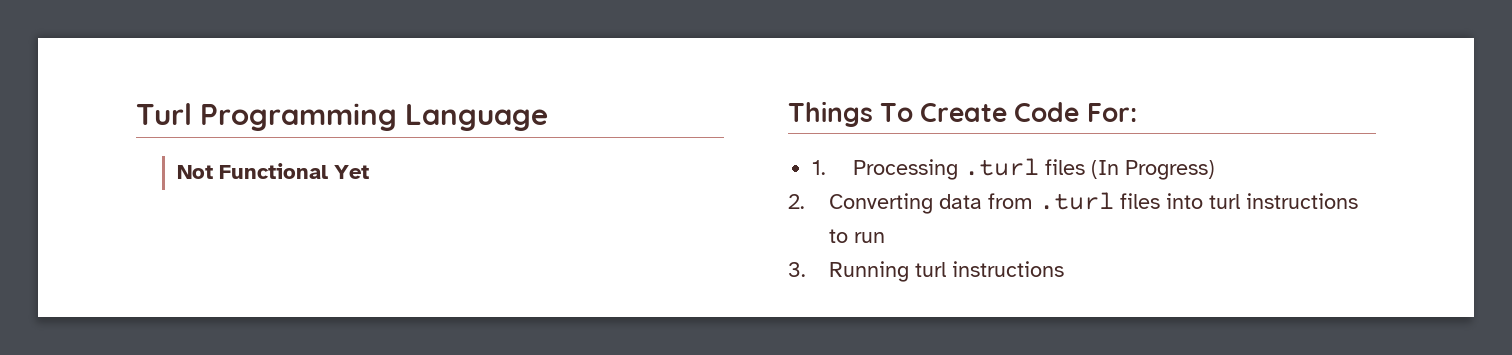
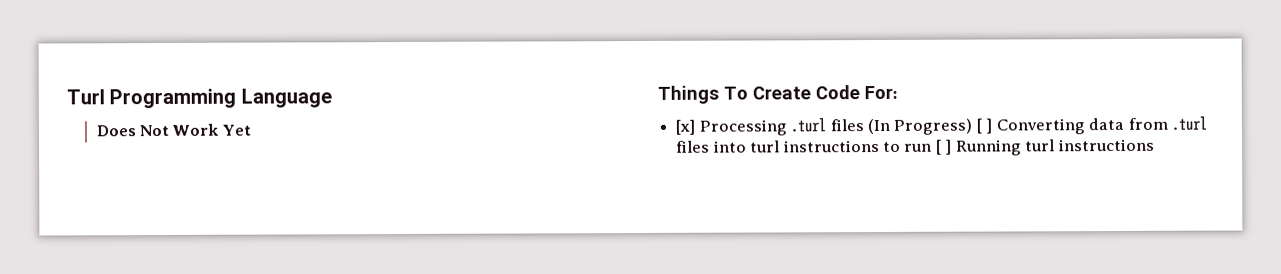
[177,163,329,179] Not Functional -> [95,123,220,137] Does Not Work
[812,160,827,175] 1. -> [675,119,696,135] [x]
[788,194,805,209] // 2. -> [975,118,993,134] [ ]
[788,262,806,277] // 3. -> [935,139,953,155] [ ]

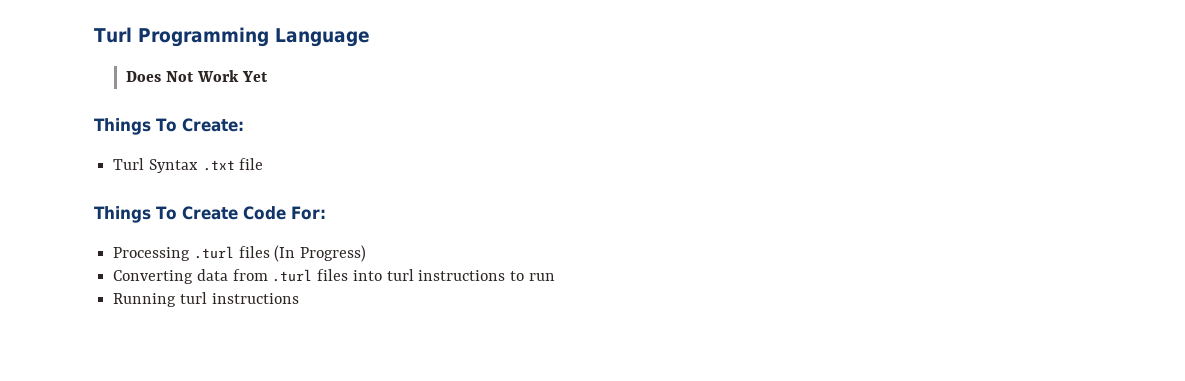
(251, 130) none -> [94,118,244,135] [113,158,264,173] // Things To Create: // Turl Syntax .txt file
[675,119,696,135] [x] -> (326, 213) none
[975,118,993,134] [ ] -> (367, 253) //
[935,139,953,155] [ ] -> (555, 277) //

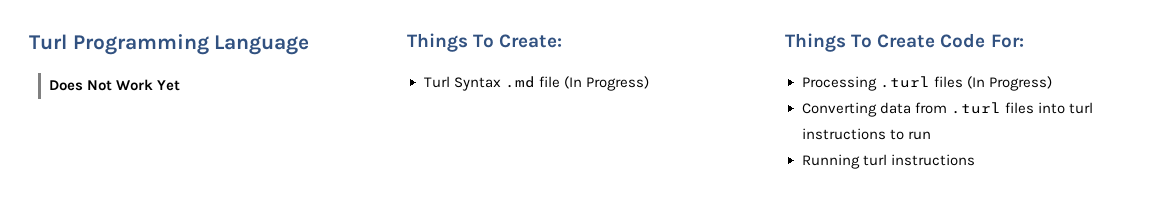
[202,160,235,171] .txt -> [504,76,535,88] .md
(264, 164) none -> [563,76,649,91] (In Progress)

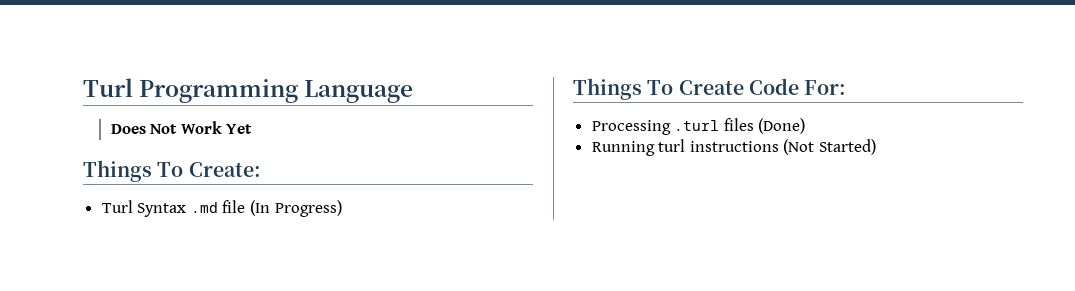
[966,76,1052,91] [801,102,1093,117] [801,128,931,140] (In Progress) // Converting data from .turl files into turl instructions to run -> [758,118,806,134] (Done)
(975, 160) none -> [783,139,877,155] (Not Started)

